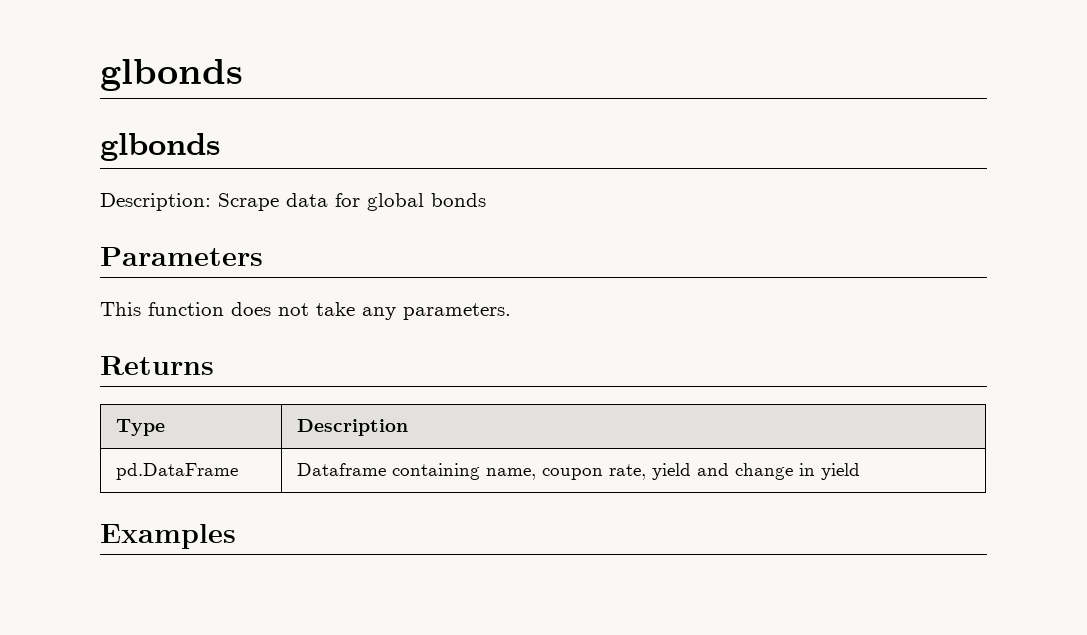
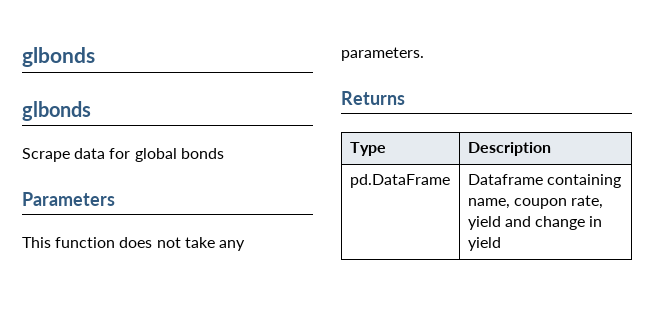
[100,193,211,211] Description: -> (91, 111) none
[100,524,236,549] // Examples -> (501, 244) none

